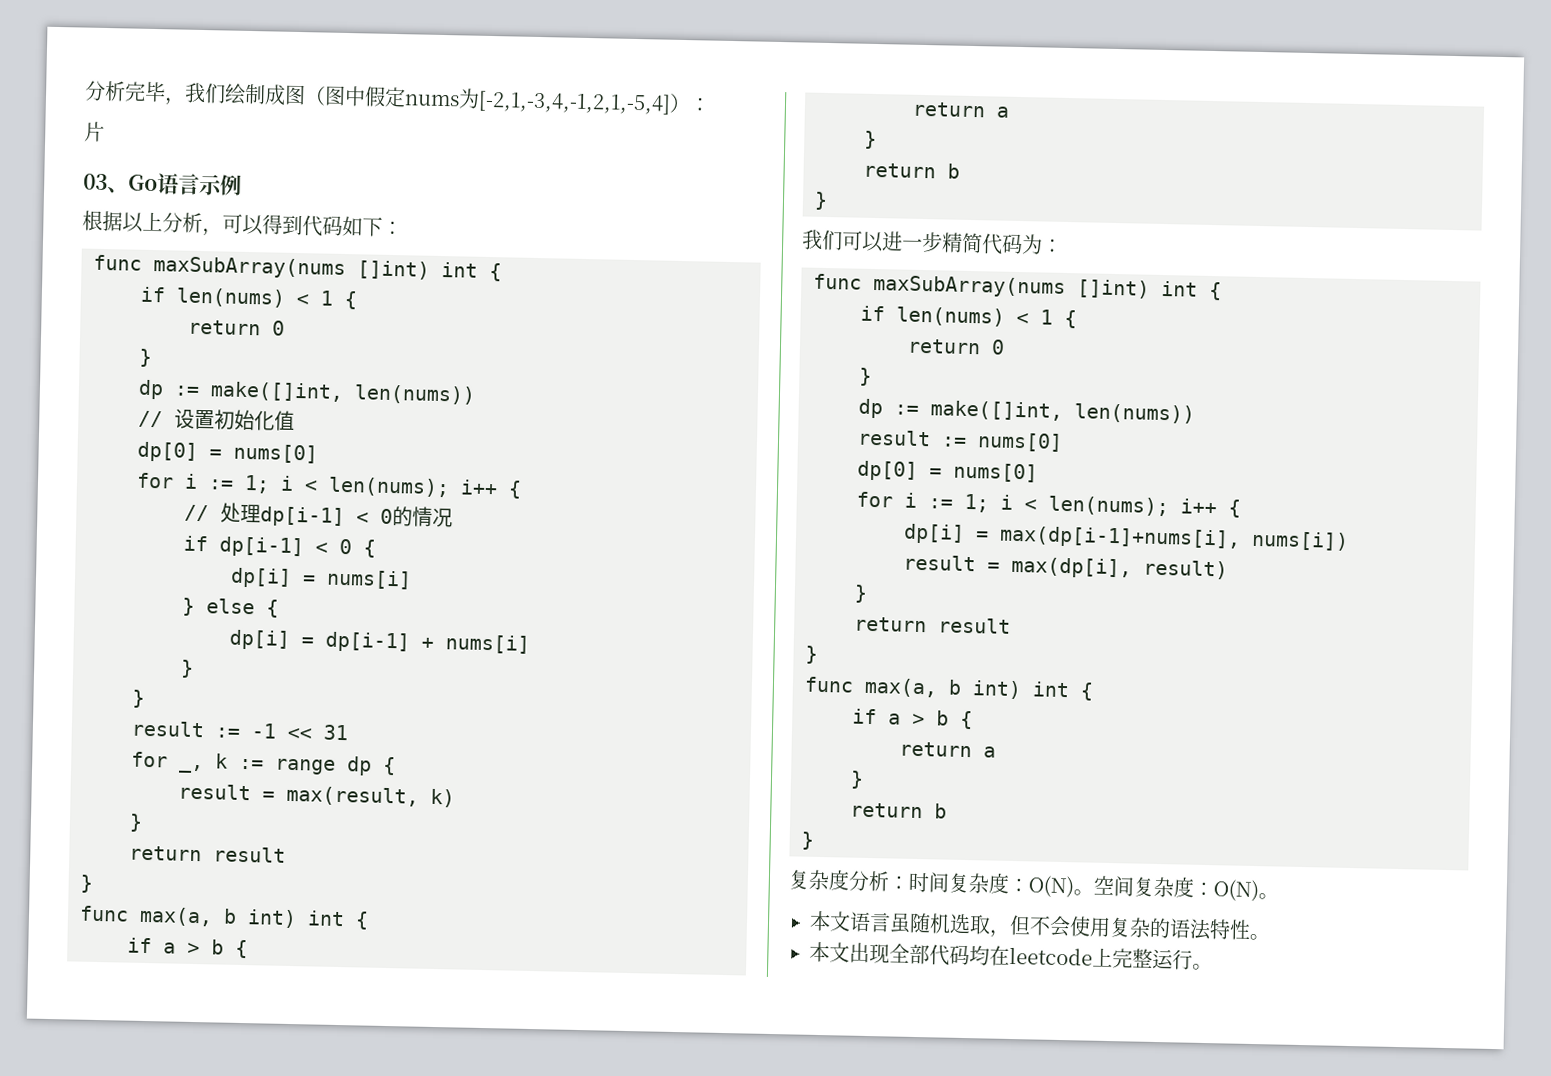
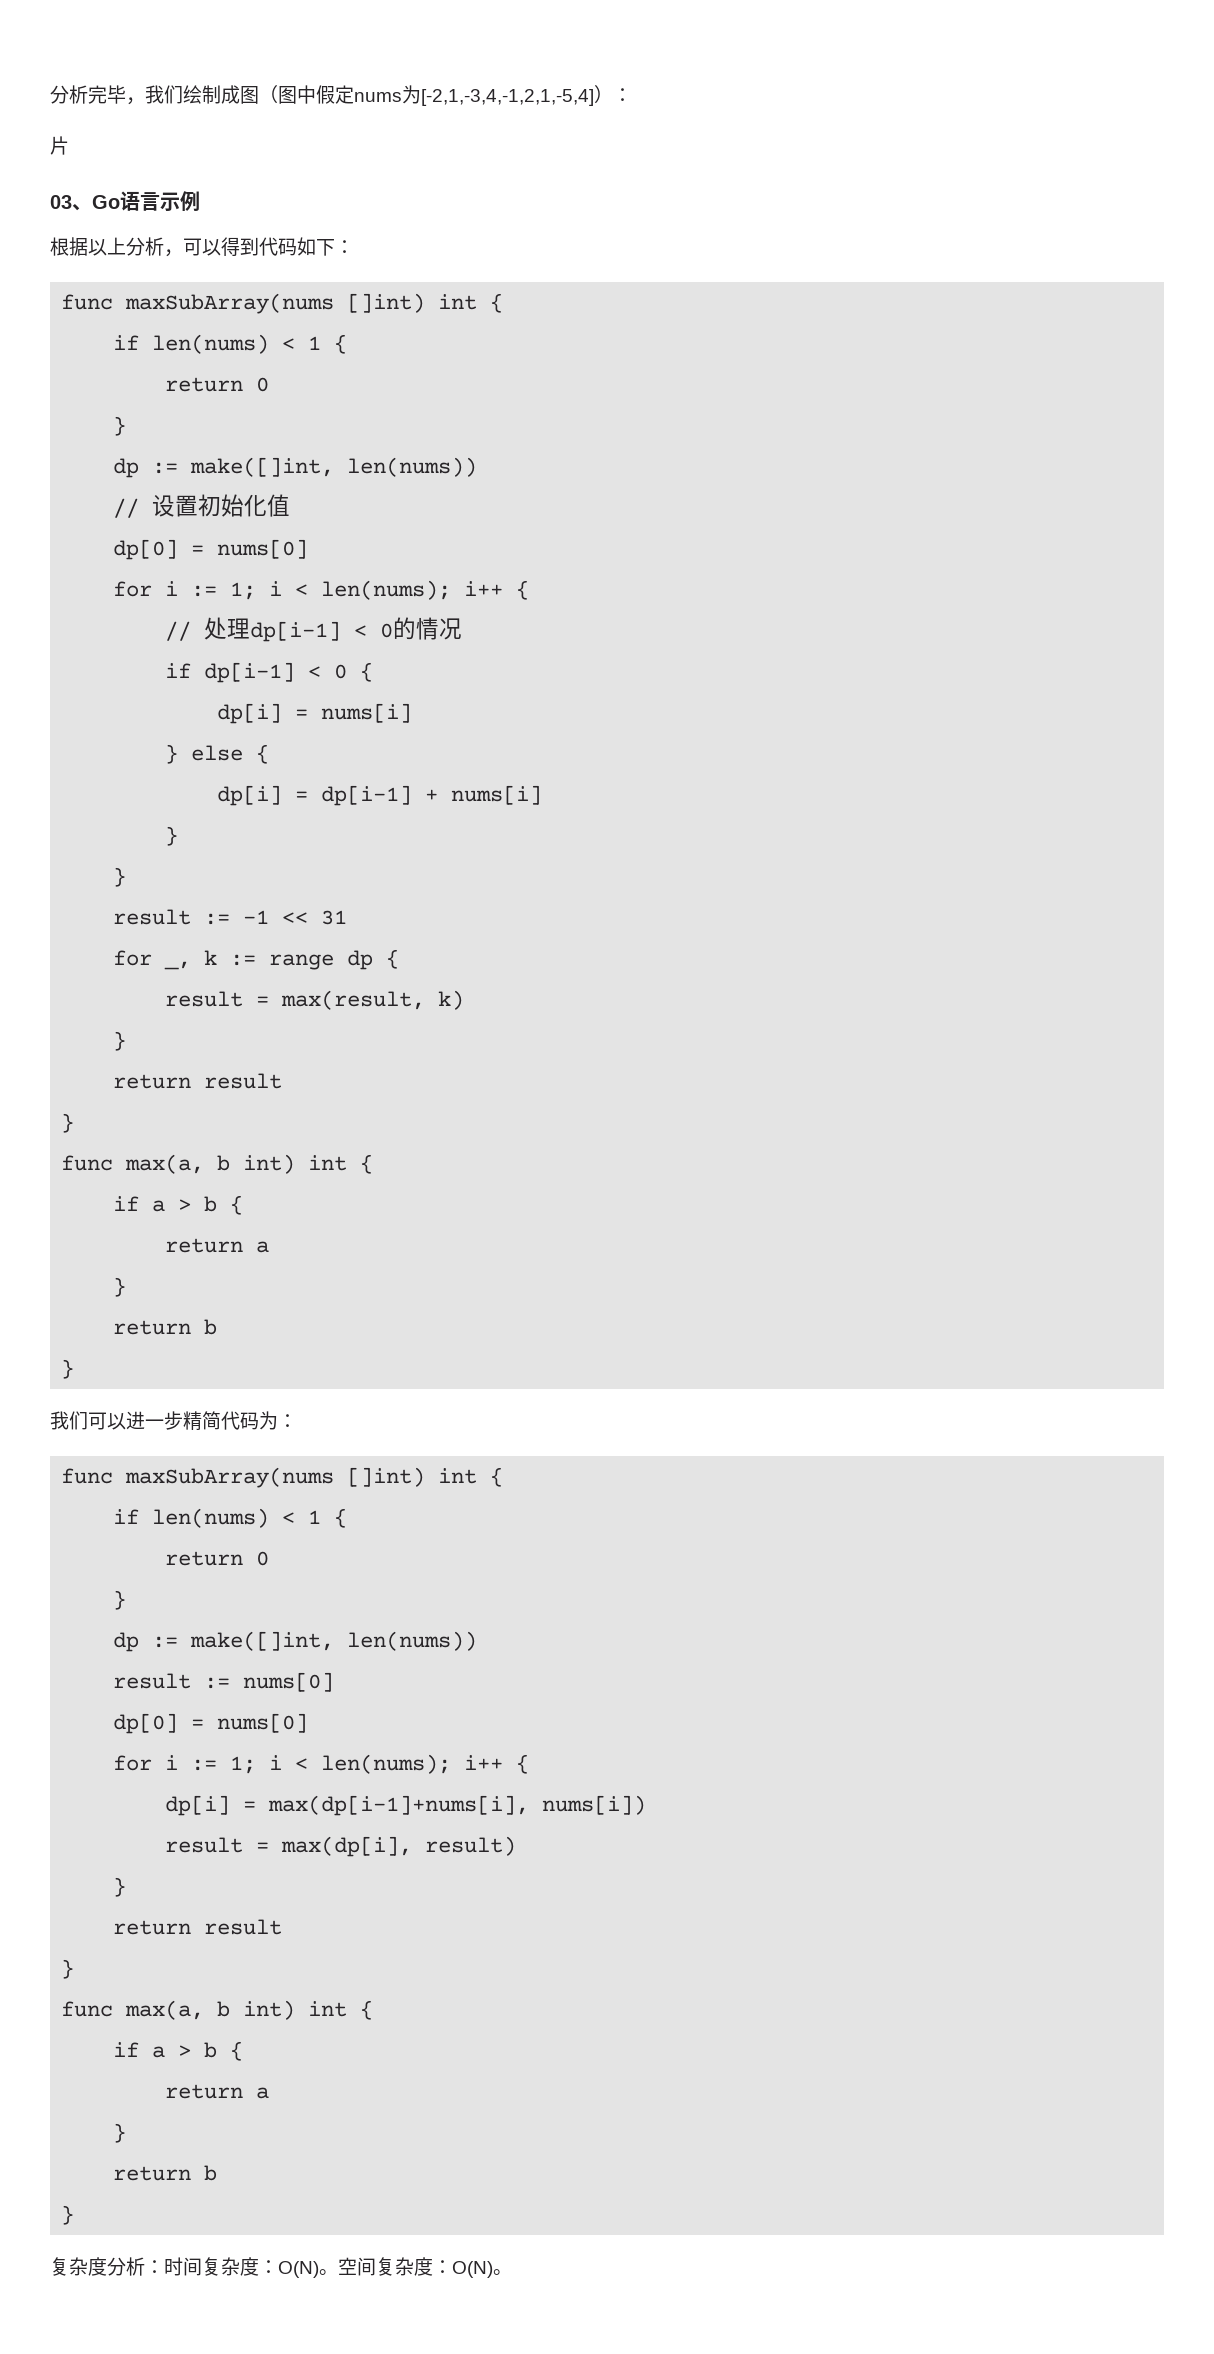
[809,910,1270,941] [809,941,1213,971] // 本文语言虽随机选取，但不会使用复杂的语法特性。 // 本文出现全部代码均在leetcode上完整运行。 -> (512, 2272) none

